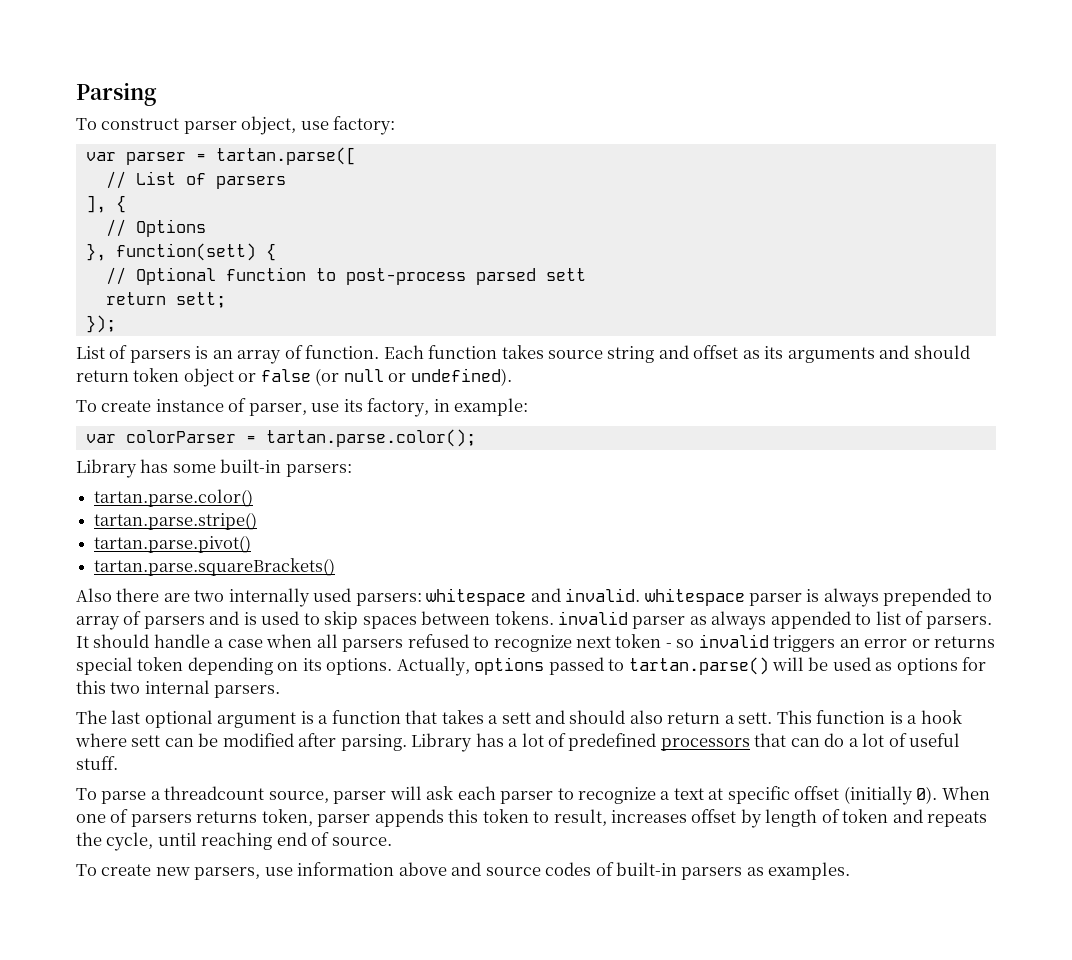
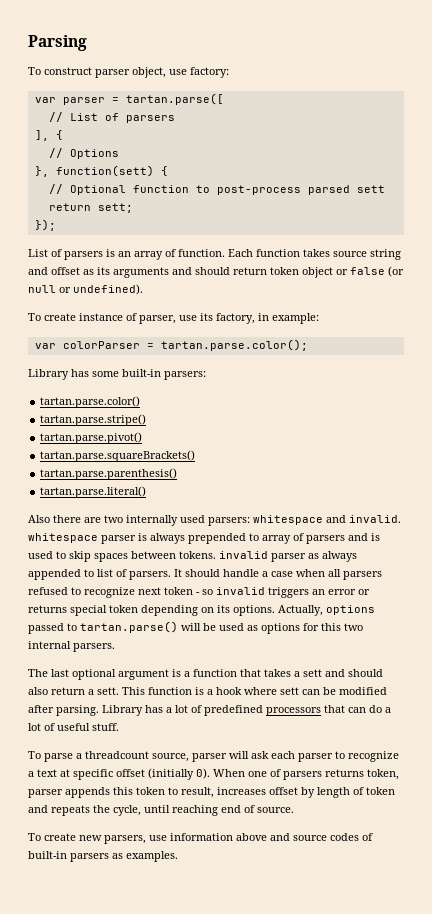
(336, 567) none -> [40,468,178,480] [40,486,147,498] // tartan.parse.parenthesis() // tartan.parse.literal()

